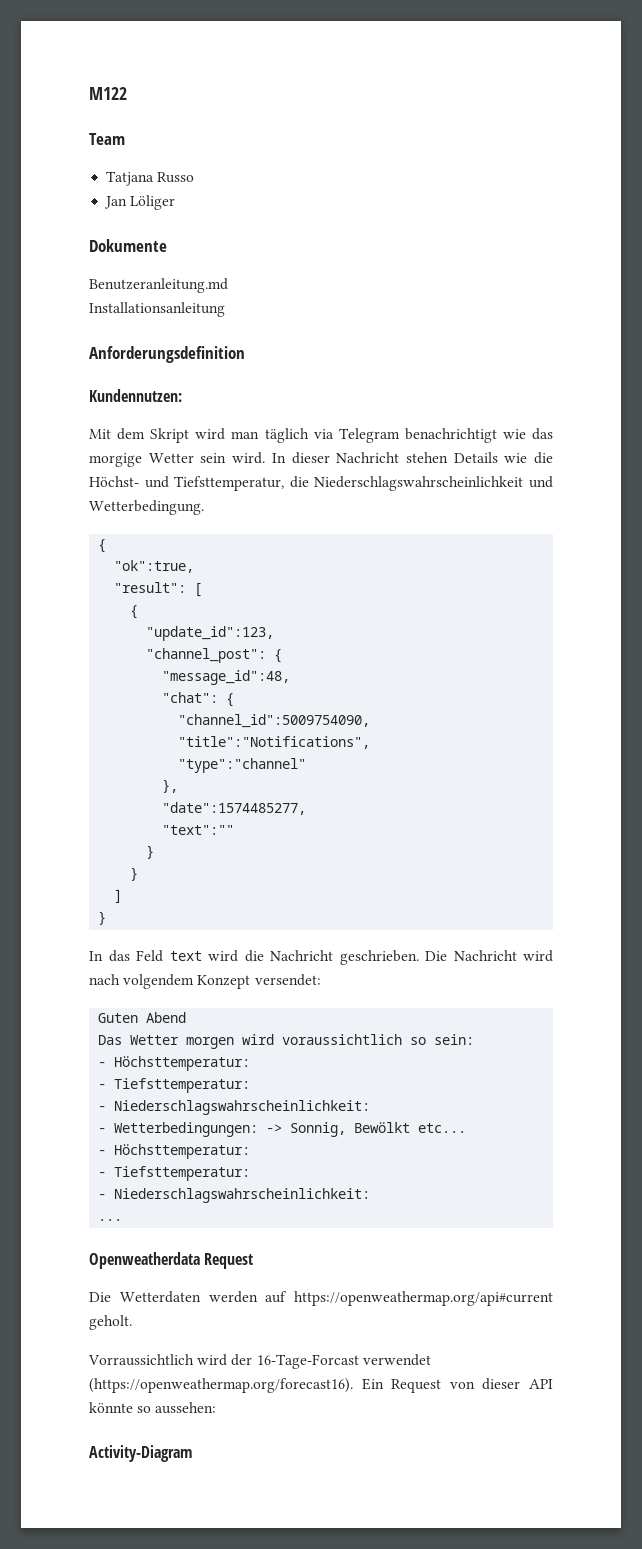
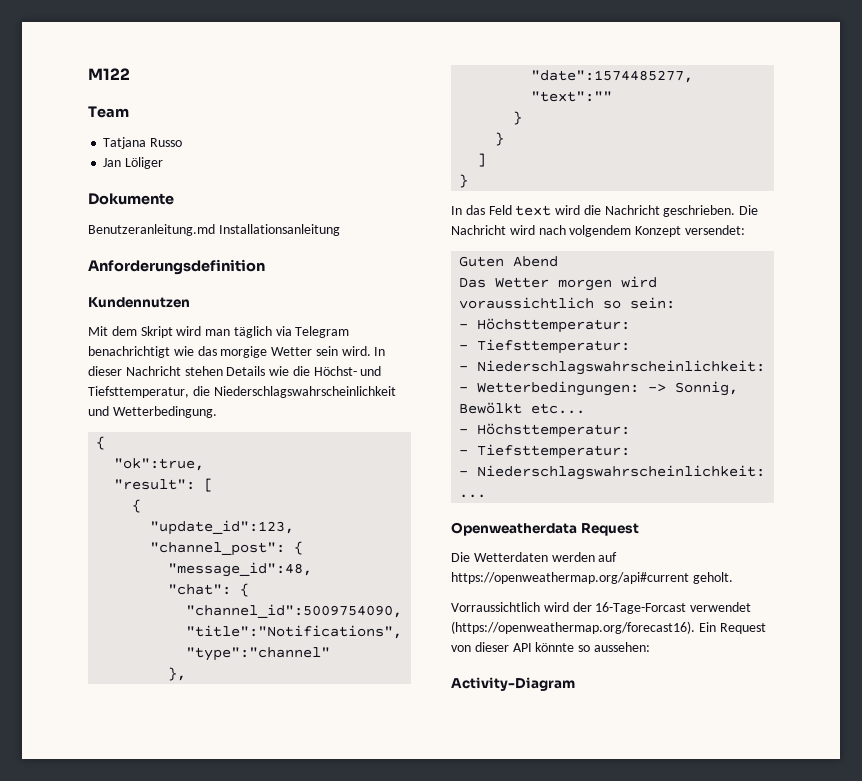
(228, 285) // -> (215, 230) none
[89,389,182,402] Kundennutzen: -> [88,297,190,308] Kundennutzen

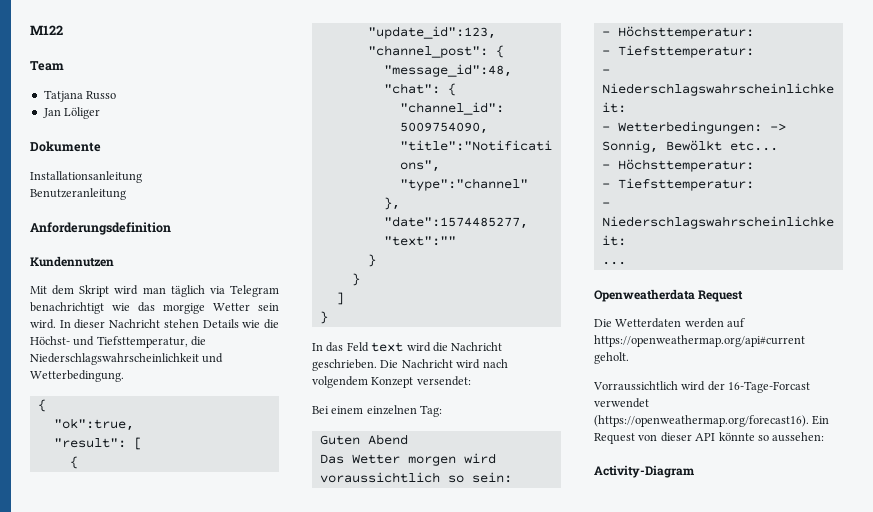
[88,224,215,236] Benutzeranleitung.md -> (101, 146) none
(340, 230) none -> [30,188,126,200] // Benutzeranleitung
(745, 230) none -> [312,405,443,417] // Bei einem einzelnen Tag:

